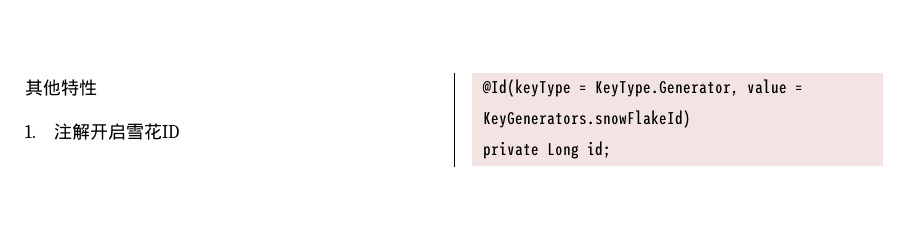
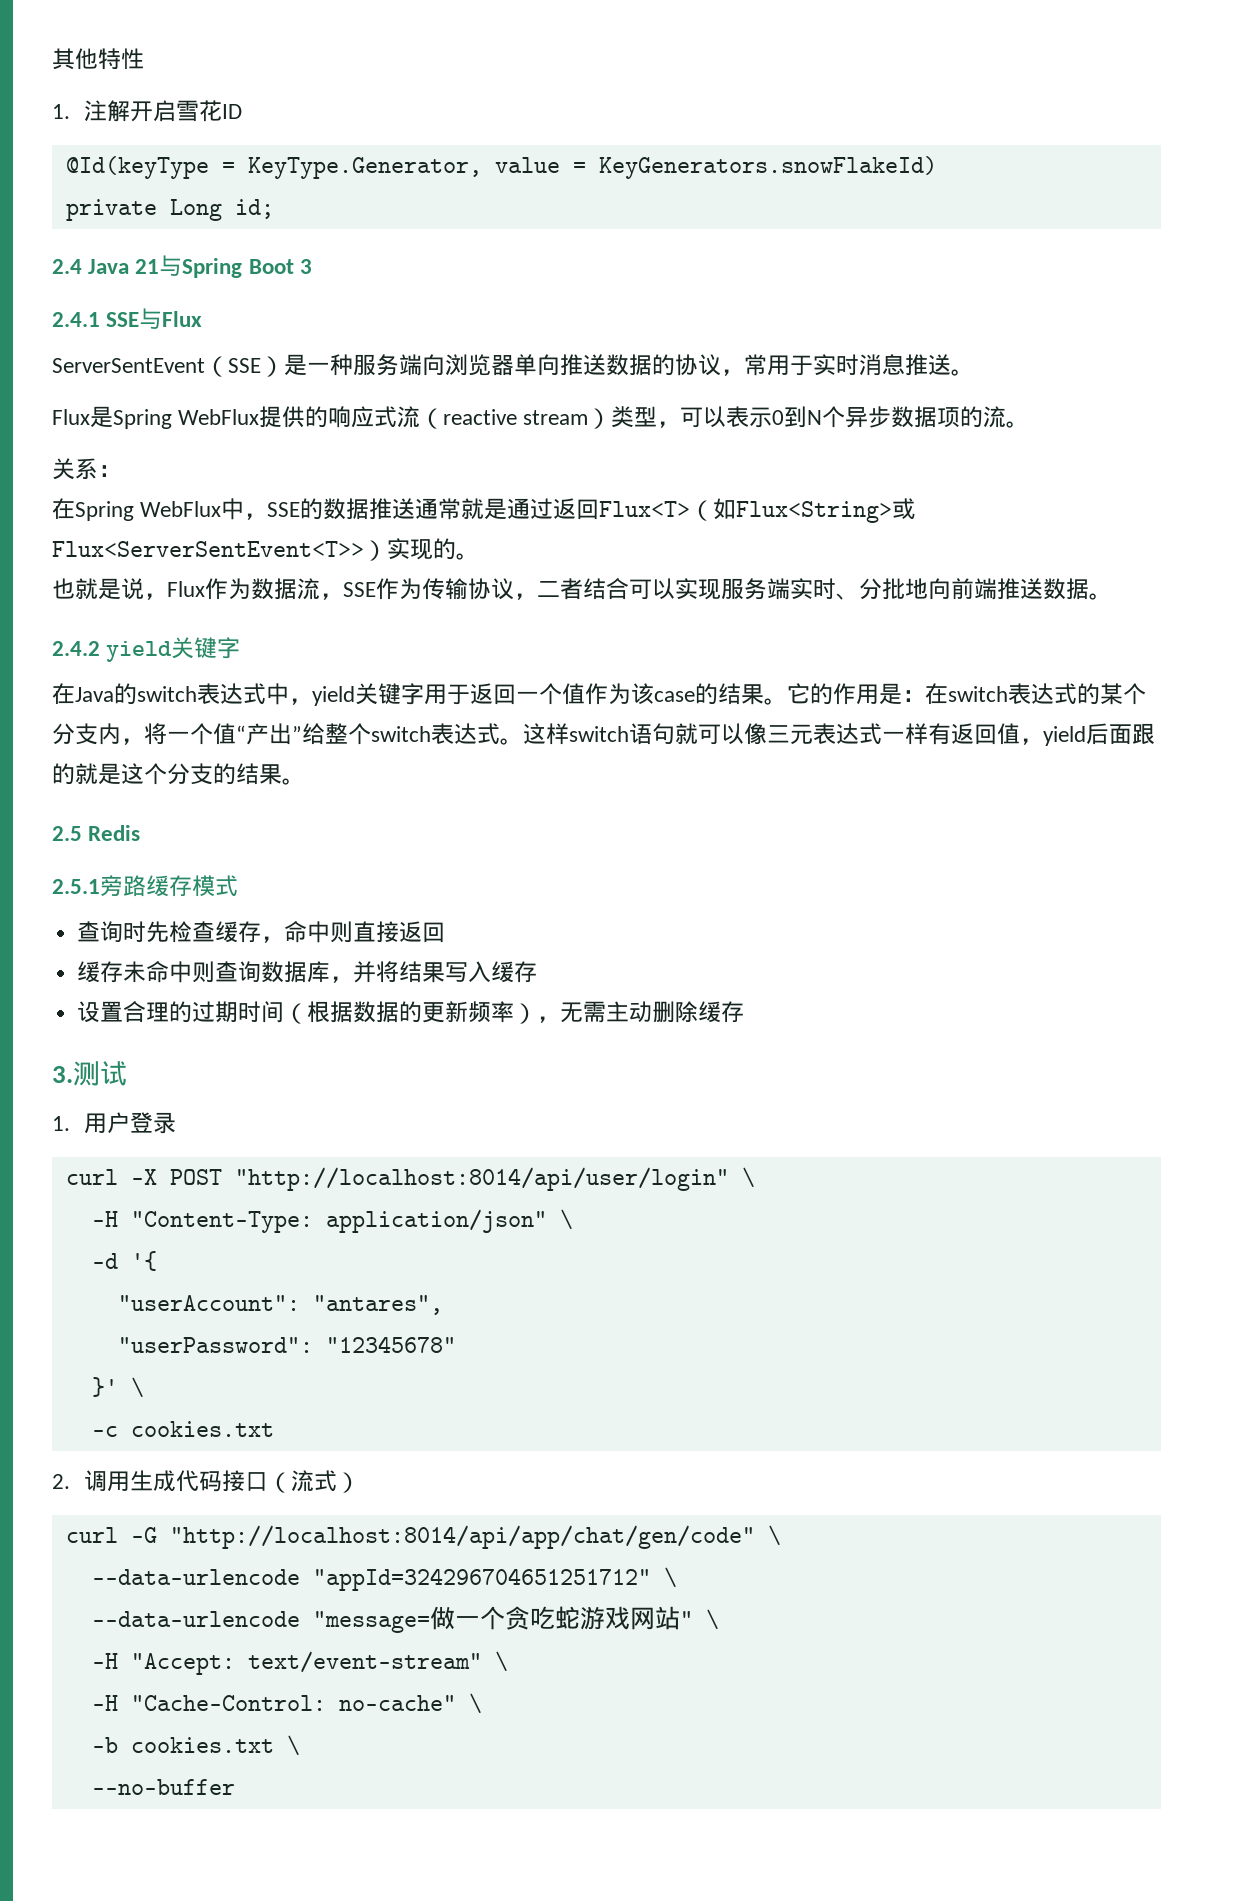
(611, 149) none -> [52,255,312,278] [52,308,203,329] [52,354,974,377] [52,406,1030,429] [52,458,121,480] [52,498,916,523] [52,538,479,561] [52,578,1112,600] [52,637,241,662] [52,683,1146,706] [52,723,1155,746] [52,763,305,785] [52,825,141,841] [52,875,238,897] [77,921,446,943] [77,961,538,983] [77,1001,745,1024] [52,1061,127,1086] [52,1112,176,1134] [65,1167,755,1191] [91,1209,573,1233] [91,1251,157,1271] [117,1295,443,1315] [117,1336,456,1353] [91,1377,144,1398] [91,1421,274,1437] [52,1470,360,1493] [65,1525,781,1549] [91,1567,677,1591] [91,1606,719,1633] [91,1651,508,1675] [91,1693,482,1714] [91,1735,300,1756] [91,1779,235,1795] // 2.4 Java 21与Spring Boot 3 // 2.4.1 SSE与Flux // ServerSentEvent（SSE）是一种服务端向浏览器单向推送数据的协议，常用于实时消息推送。 // Flux是Spring WebFlux提供的响应式流（reactive stream）类型，可以表示0到N个异步数据项的流。 // 关系： // 在Spring WebFlux中，SSE的数据推送通常就是通过返回Flux<T>（如Flux<String>或Flux<ServerSentEvent<T>>）实现的。 // 也就是说，Flux作为数据流，SSE作为传输协议，二者结合可以实现服务端实时、分批地向前端推送数据。 // 2.4.2 yield关键字 // 在Java的switch表达式中，yield关键字用于返回一个值作为该case的结果。它的作用是：在switch表达式的某个分支内，将一个值“产出”给整个switch表达式。这样switch语句就可以像三元表达式一样有返回值，yield后面跟的就是这个分支的结果。 // 2.5 Redis // 2.5.1旁路缓存模式 // 查询时先检查缓存，命中则直接返回 // 缓存未命中则查询数据库，并将结果写入缓存 // 设置合理的过期时间（根据数据的更新频率），无需主动删除缓存 // 3.测试 // 1.用户登录 // curl -X POST "http://localhost:8014/api/user/login" \ // -H "Content-Type: application/json" \ // -d '{ // "userAccount": "antares", // "userPassword": "12345678" // }' \ // -c cookies.txt // 2.调用生成代码接口（流式） // curl -G "http://localhost:8014/api/app/chat/gen/code" \ // --data-urlencode "appId=324296704651251712" \ // --data-urlencode "message=做一个贪吃蛇游戏网站" \ // -H "Accept: text/event-stream" \ // -H "Cache-Control: no-cache" \ // -b cookies.txt \ // --no-buffer

